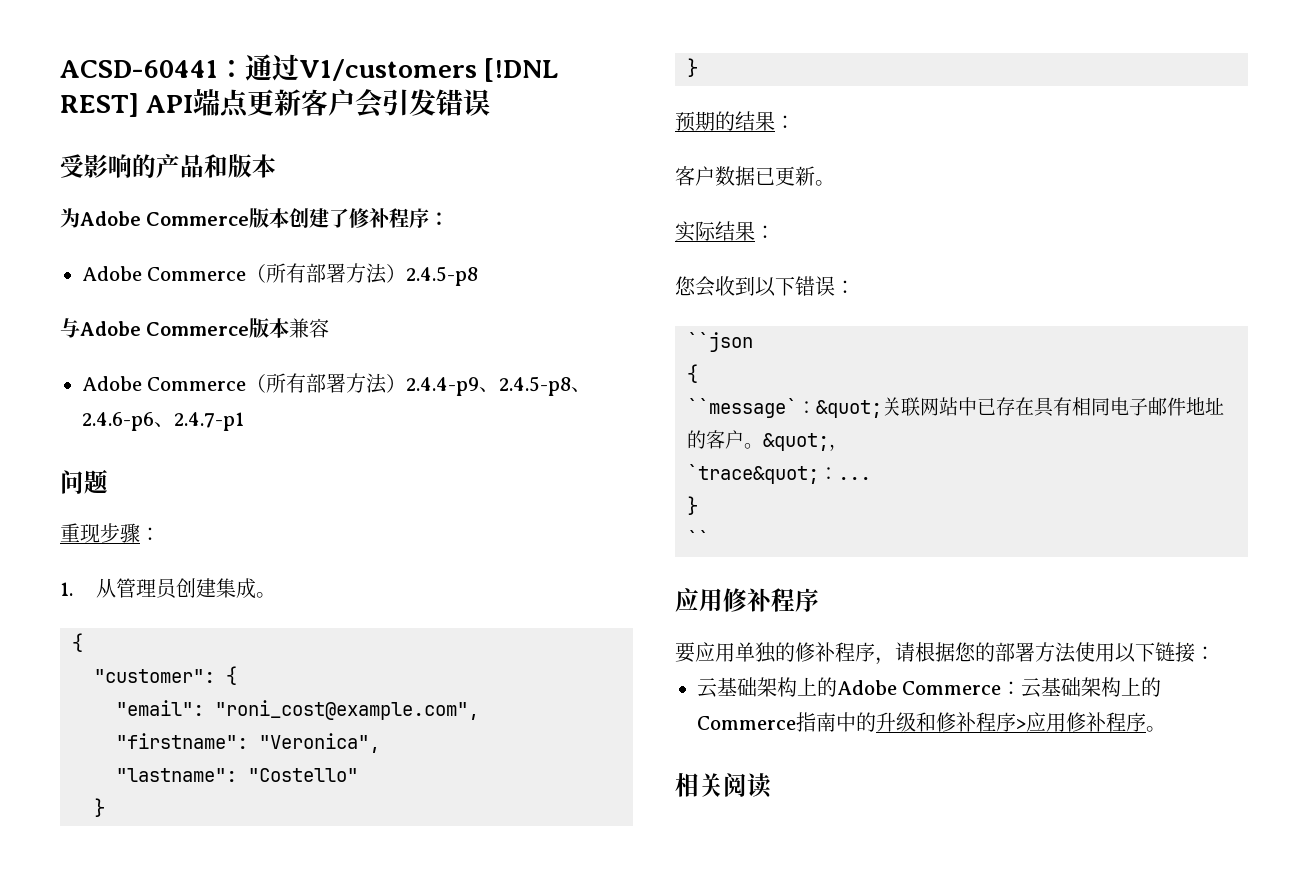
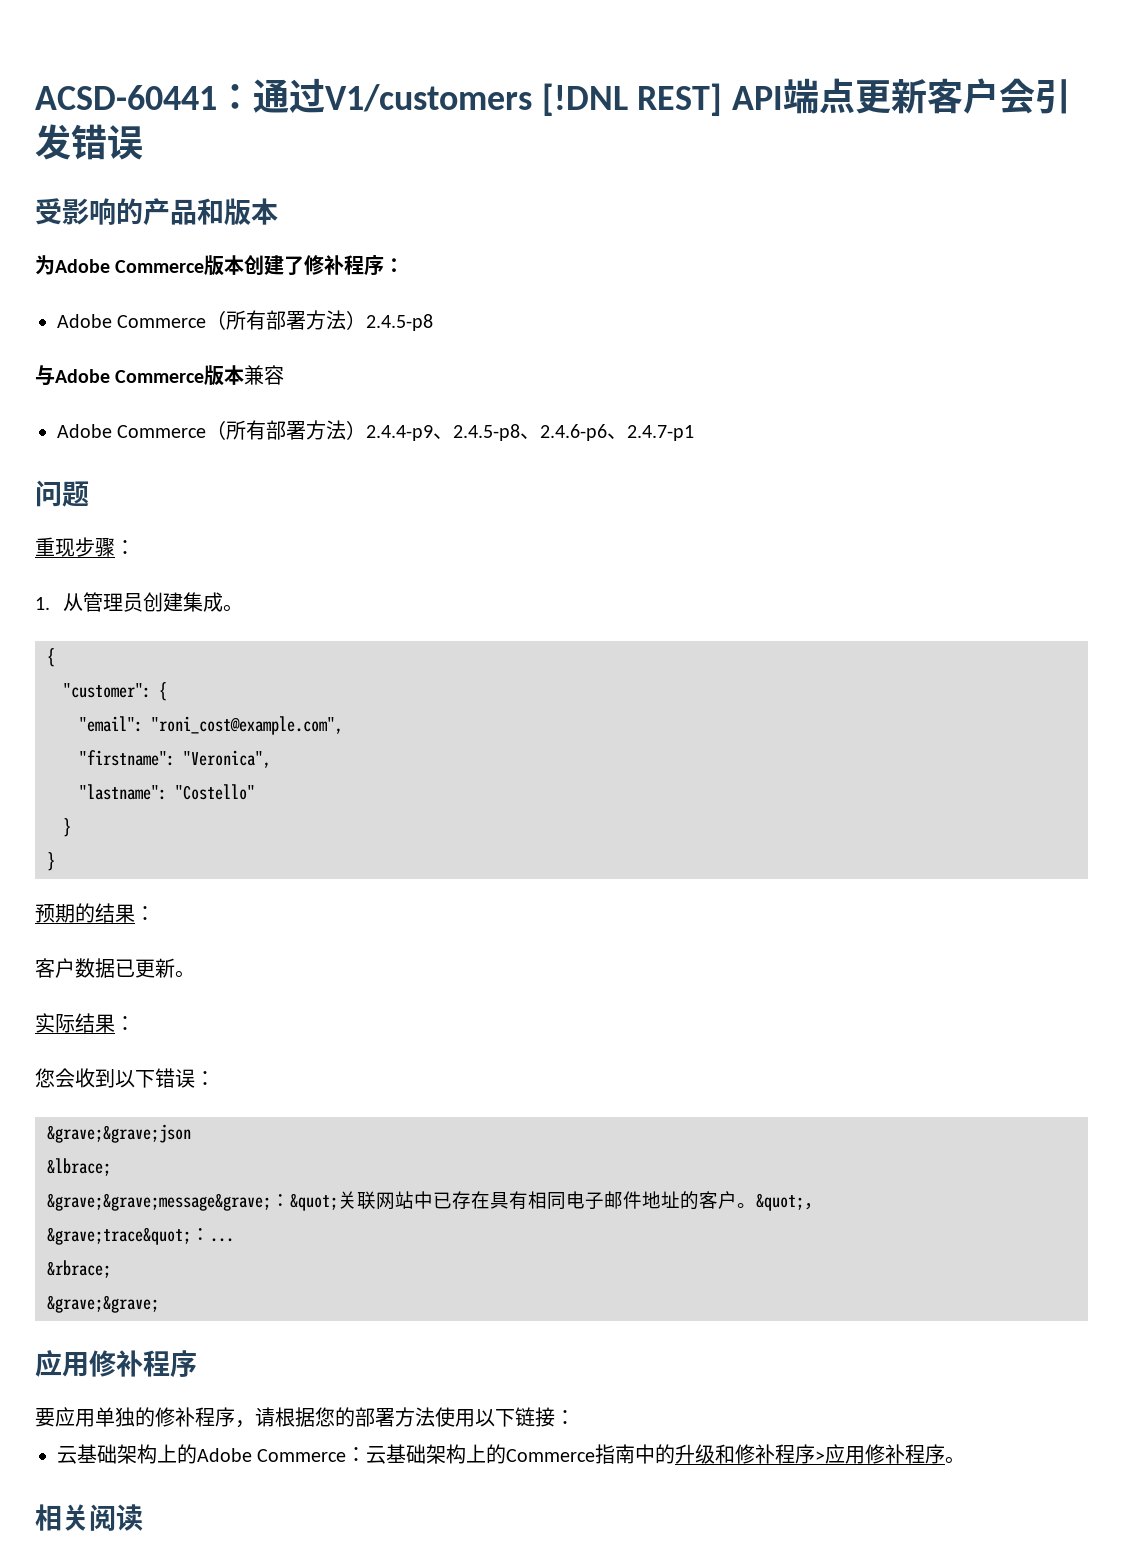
[687,332,753,352] [687,364,698,383] [687,398,797,418] ``json // { // ``message` -> [47,1124,191,1143] [47,1158,111,1176] [47,1193,271,1211] &grave;&grave;json // &lbrace; // &grave;&grave;message&grave;
[687,464,819,484] `trace&quot; -> [47,1227,191,1245] &grave;trace&quot;
[687,496,698,515] [687,530,709,546] } // `` -> [47,1260,111,1278] [47,1295,159,1313] &rbrace; // &grave;&grave;

